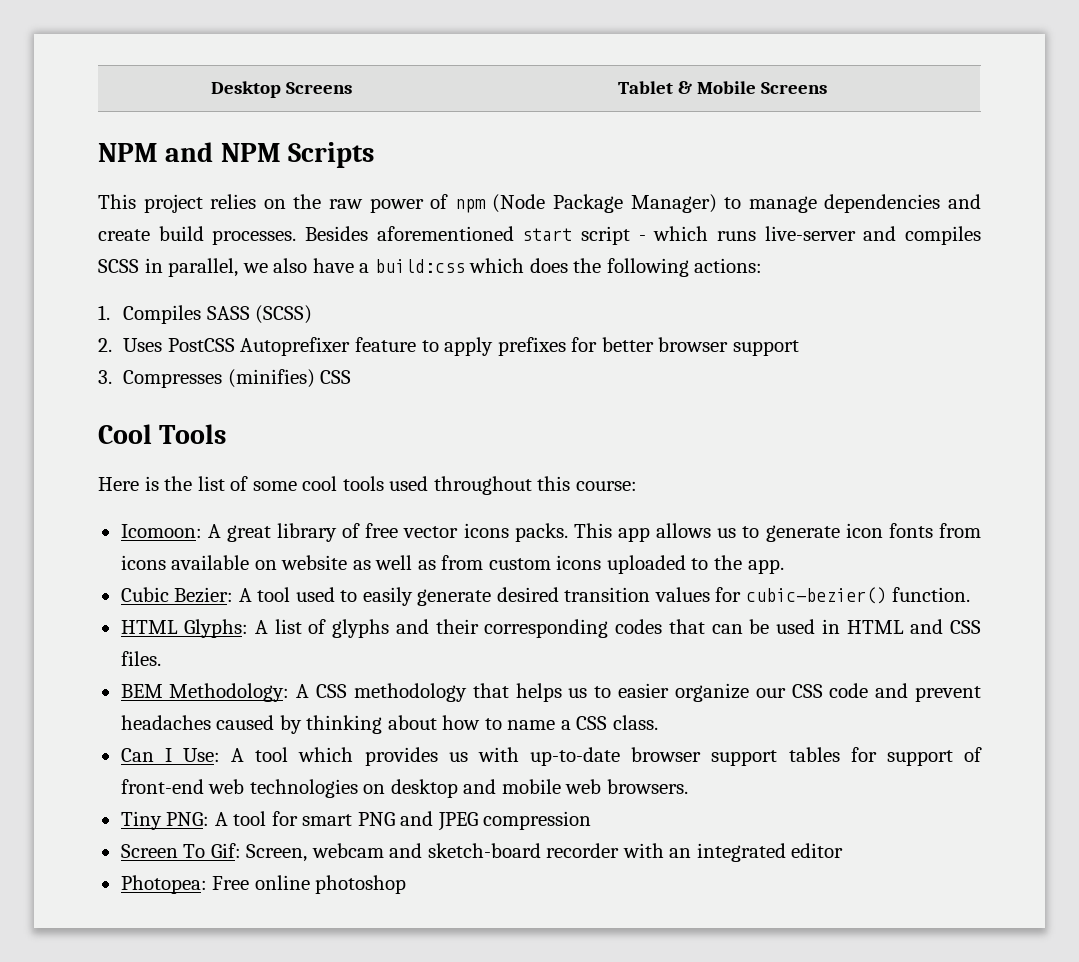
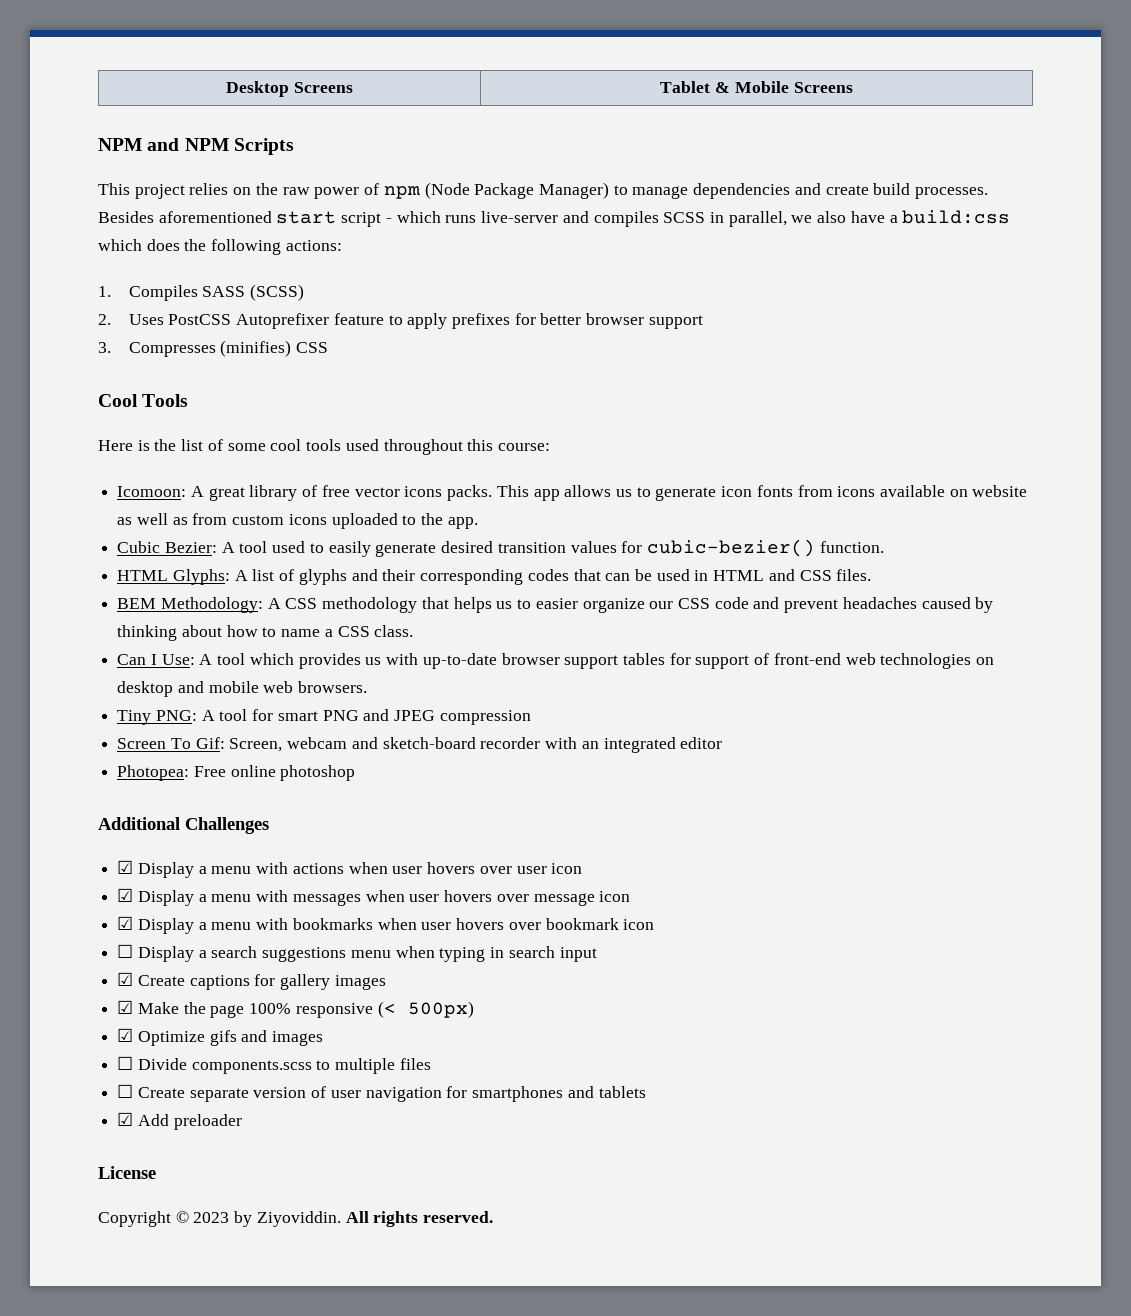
(407, 884) none -> [98,817,269,834] [117,860,583,878] [117,888,631,906] [117,916,655,934] [117,944,597,962] [117,972,386,990] [117,1000,474,1018] [117,1028,324,1046] [117,1056,431,1074] [117,1084,646,1102] [117,1112,242,1130] [98,1166,156,1179] [98,1211,494,1227] // Additional Challenges // ☑ Display a menu with actions when user hovers over user icon // ☑ Display a menu with messages when user hovers over message icon // ☑ Display a menu with bookmarks when user hovers over bookmark icon // ☐ Display a search suggestions menu when typing in search input // ☑ Create captions for gallery images // ☑ Make the page 100% responsive (< 500px) // ☑ Optimize gifs and images // ☐ Divide components.scss to multiple files // ☐ Create separate version of user navigation for smartphones and tablets // ☑ Add preloader // License // Copyright © 2023 by Ziyoviddin. All rights reserved.

